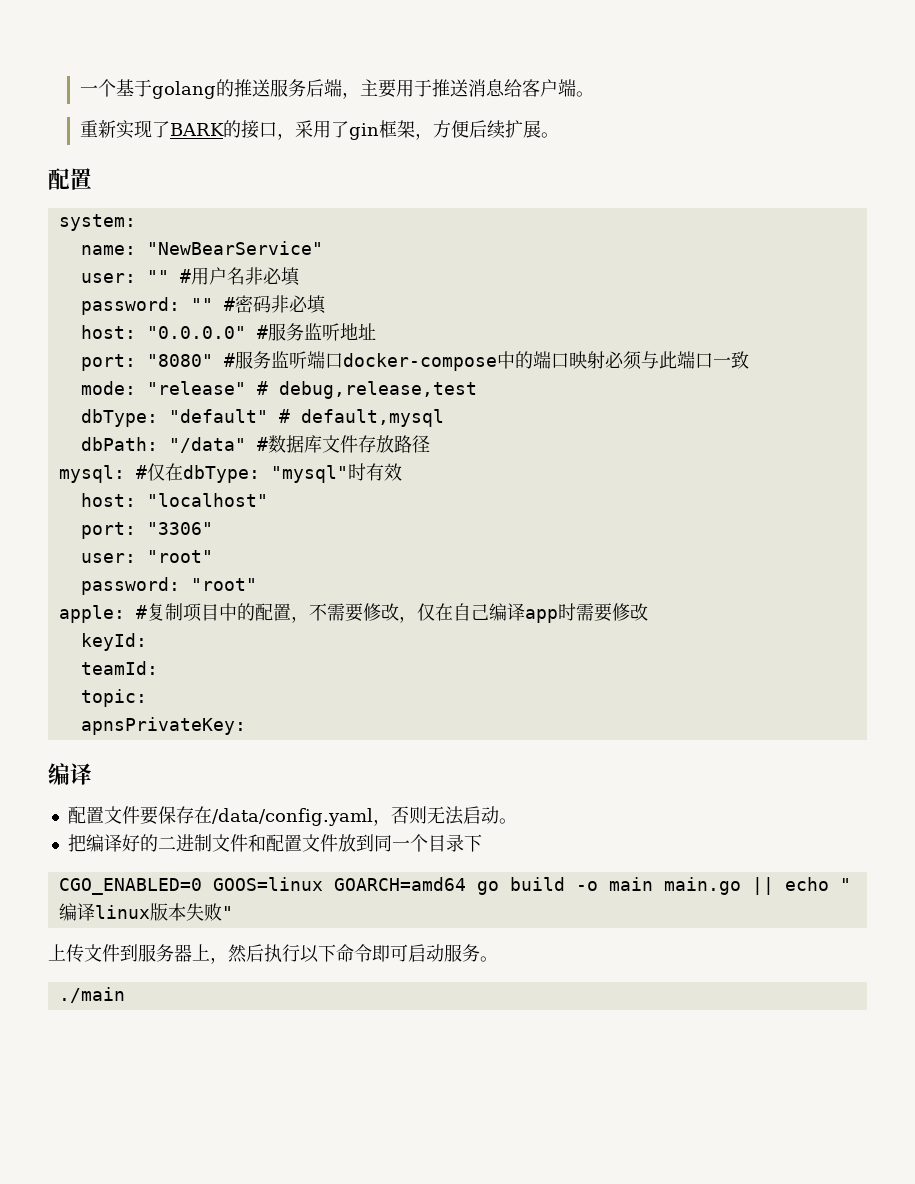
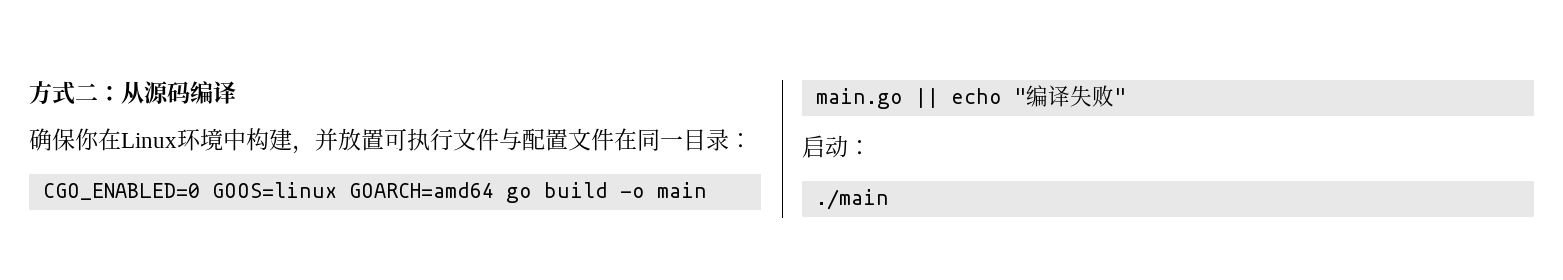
[79,79,594,99] [79,120,559,140] [48,168,92,190] [58,214,136,231] [80,241,323,255] [80,267,301,286] [80,295,327,315] [80,323,376,341] [80,351,749,371] [80,381,477,399] [80,409,444,427] [80,435,430,453] [58,463,402,483] [80,493,268,507] [80,522,213,539] [80,550,213,563] [80,577,257,595] [58,603,648,623] [80,633,147,651] [80,661,158,675] [80,689,147,707] [80,717,246,735] [48,763,92,785] [67,806,517,826] [67,834,482,852] 一个基于golang的推送服务后端，主要用于推送消息给客户端。 // 重新实现了BARK的接口，采用了gin框架，方便后续扩展。 // 配置 // system: // name: "NewBearService" // user: "" #用户名非必填 // password: "" #密码非必填 // host: "0.0.0.0" #服务监听地址 // port: "8080" #服务监听端口docker-compose中的端口映射必须与此端口一致 // mode: "release" # debug,release,test // dbType: "default" # default,mysql // dbPath: "/data" #数据库文件存放路径 // mysql: #仅在dbType: "mysql"时有效 // host: "localhost" // port: "3306" // user: "root" // password: "root" // apple: #复制项目中的配置，不需要修改，仅在自己编译app时需要修改 // keyId: // teamId: // topic: // apnsPrivateKey: // 编译 // 配置文件要保存在/data/config.yaml，否则无法启动。 // 把编译好的二进制文件和配置文件放到同一个目录下 -> [29,81,236,105] [29,128,752,154] 方式二：从源码编译 // 确保你在Linux环境中构建，并放置可执行文件与配置文件在同一目录：
[94,903,186,921] linux版本 -> (1070, 96) none
[48,944,498,964] 上传文件到服务器上，然后执行以下命令即可启动服务。 -> [802,135,871,158] 启动：

